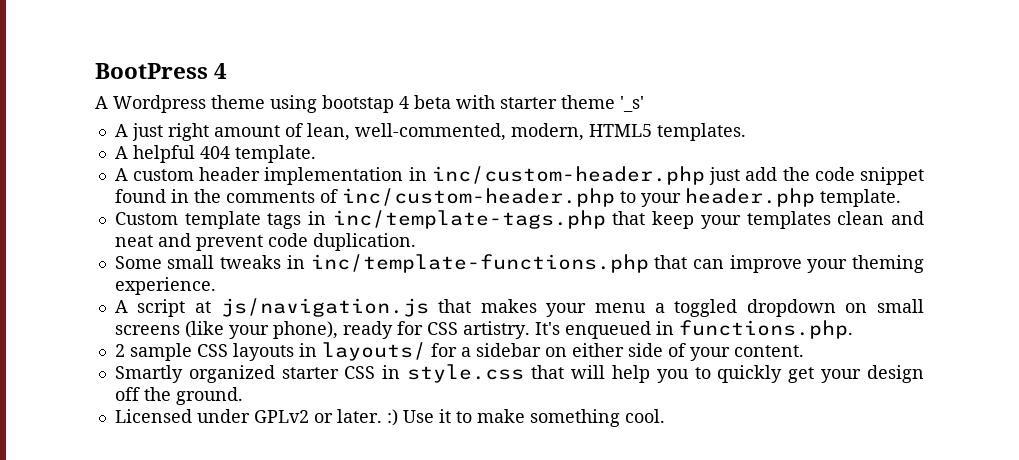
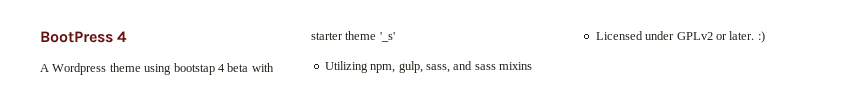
[114,123,746,141] [114,145,316,163] [114,166,925,185] [114,188,901,207] [114,210,925,229] [114,233,416,251] [114,254,924,273] [114,277,216,295] [114,298,925,317] [114,320,853,339] [114,342,804,361] [114,364,925,383] [114,387,243,405] A just right amount of lean, well-commented, modern, HTML5 templates. // A helpful 404 template. // A custom header implementation in inc/custom-header.php just add the code snippet found in the comments of inc/custom-header.php to your header.php template. // Custom template tags in inc/template-tags.php that keep your templates clean and neat and prevent code duplication. // Some small tweaks in inc/template-functions.php that can improve your theming experience. // A script at js/navigation.js that makes your menu a toggled dropdown on small screens (like your phone), ready for CSS artistry. It's enqueued in functions.php. // 2 sample CSS layouts in layouts/ for a sidebar on either side of your content. // Smartly organized starter CSS in style.css that will help you to quickly get your design off the ground. -> [324,61,532,73] Utilizing npm, gulp, sass, and sass mixins
[402,409,665,427] Use it to make something cool. -> (765, 37) none

